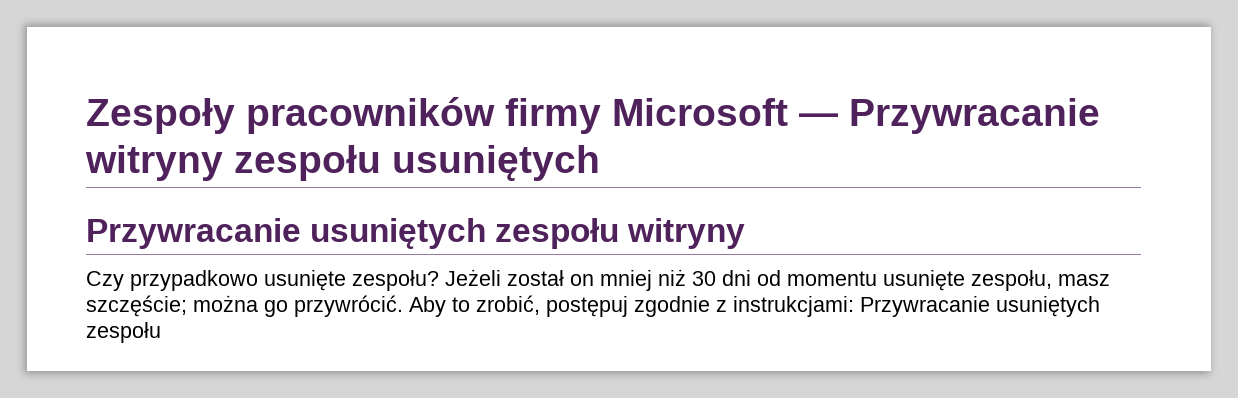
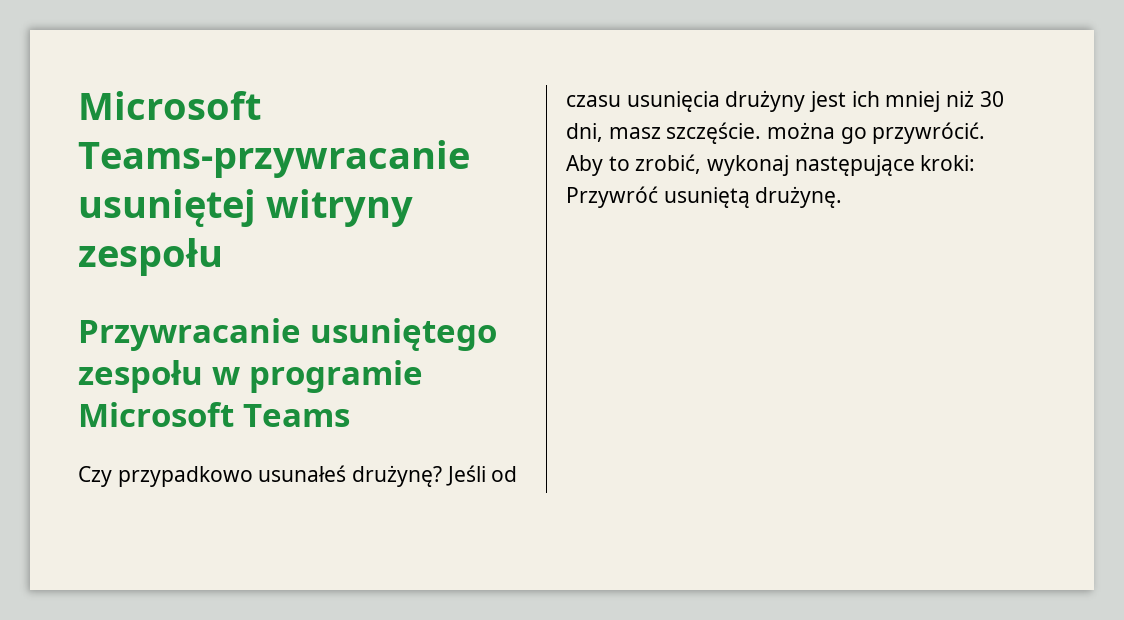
[86,97,1100,134] Zespoły pracowników firmy Microsoft — Przywracanie -> [78,91,261,120] [78,140,470,178] [78,189,256,227] Microsoft Teams-przywracanie usuniętej
[392,145,600,181] [86,218,746,249] [86,269,1110,291] [86,295,187,317] usuniętych // Przywracanie usuniętych zespołu witryny // Czy przypadkowo usunięte zespołu? Jeżeli został on mniej niż 30 dni od momentu usunięte zespołu, masz szczęście; -> [78,318,497,351] [78,360,423,393] [78,402,350,427] [78,465,518,487] [566,90,1004,112] [566,122,762,144] // Przywracanie usuniętego zespołu w programie Microsoft Teams // Czy przypadkowo usunałeś drużynę? Jeśli od czasu usunięcia drużyny jest ich mniej niż 30 dni, masz szczęście.
[546,296,1100,317] [86,322,161,343] postępuj zgodnie z instrukcjami: Przywracanie usuniętych zespołu -> [707,155,976,176] [566,186,843,208] wykonaj następujące kroki: Przywróć usuniętą drużynę.

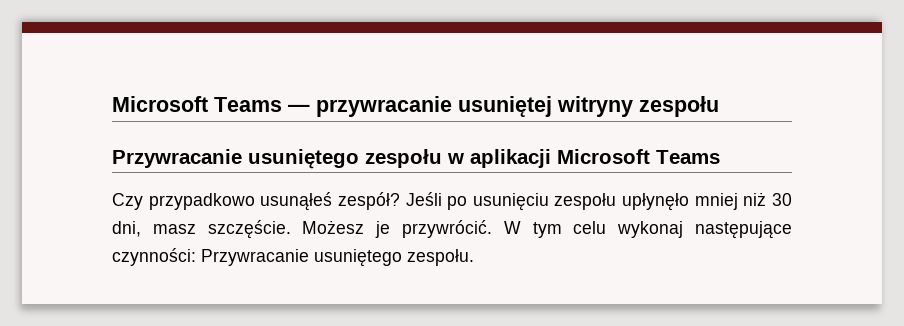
[78,91,261,120] [78,140,470,178] Microsoft Teams-przywracanie -> [112,96,452,117] Microsoft Teams — przywracanie
[249,360,423,393] programie -> [470,149,551,168] aplikacji
[258,465,518,487] [566,90,880,112] usunałeś drużynę? Jeśli od czasu usunięcia drużyny jest ich -> [260,192,690,211] usunąłeś zespół? Jeśli po usunięciu zespołu upłynęło
[767,122,986,144] [566,154,976,176] [566,186,843,208] można go przywrócić. Aby to zrobić, wykonaj następujące kroki: Przywróć usuniętą drużynę. -> [302,220,792,239] [112,248,474,267] Możesz je przywrócić. W tym celu wykonaj następujące czynności: Przywracanie usuniętego zespołu.

